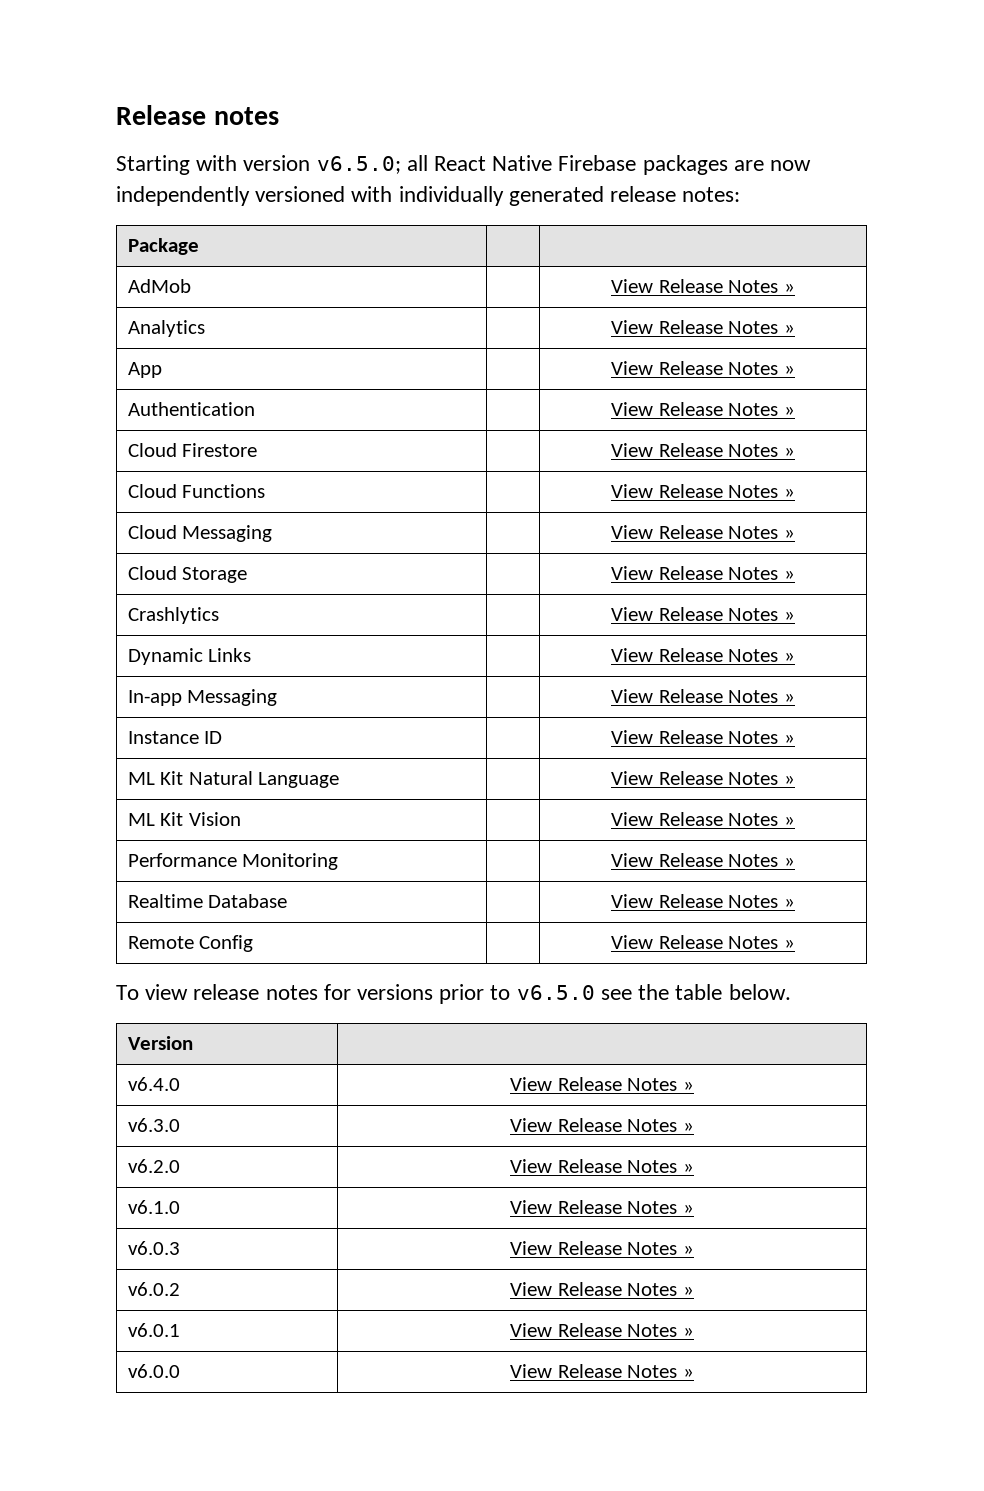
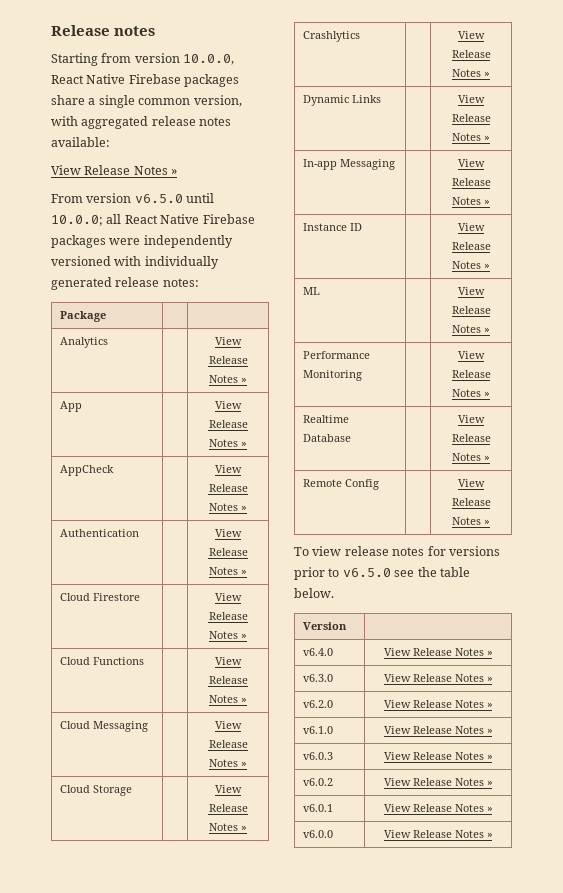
[196,155,401,174] with version v6.5.0; -> [101,53,235,65] [51,74,240,87] [51,95,242,108] [51,116,232,129] [51,137,110,147] [51,165,178,175] [51,193,215,203] [51,215,103,226] from version 10.0.0, React Native Firebase packages share a single common version, with aggregated release notes available: // View Release Notes » // From version v6.5.0 until 10.0.0;
[733,160,812,171] are now -> [109,238,141,245] were
[127,279,191,293] [611,279,795,293] // AdMob | | View Release Notes » -> (107, 316) none
(795, 370) none -> [60,465,115,476] [215,465,242,473] [208,484,248,492] [209,503,247,511] // AppCheck | | View Release Notes »
[160,771,340,788] [611,771,795,785] [127,812,241,826] Kit Natural Language | | View Release Notes » // ML Kit Vision -> (321, 291) none

